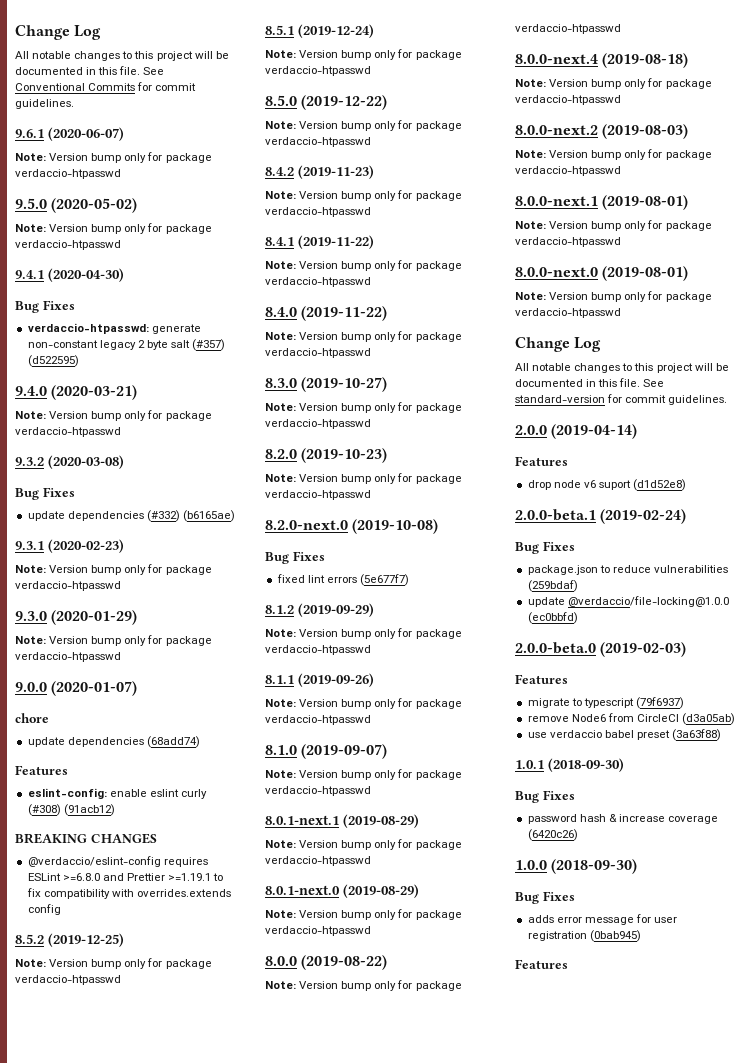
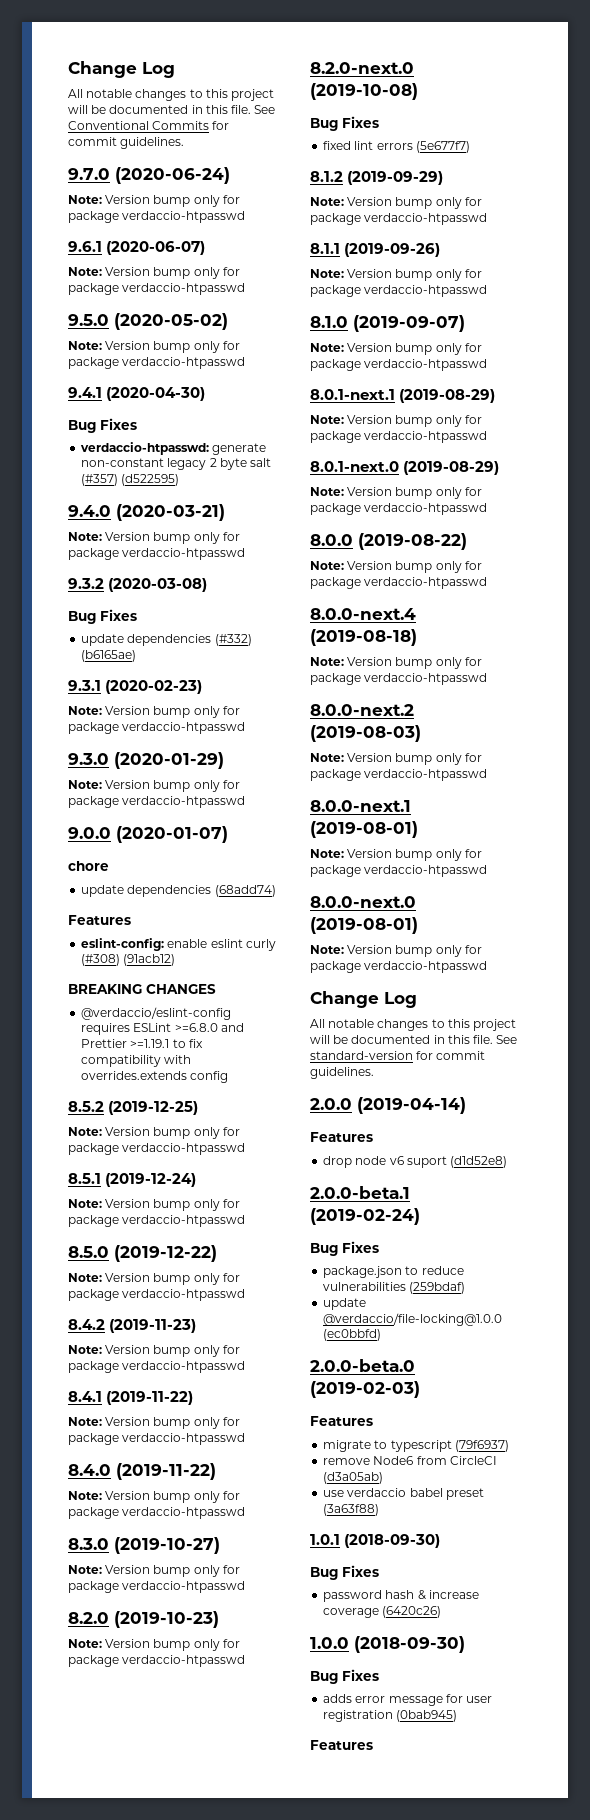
(74, 104) none -> [68,167,230,184] [68,195,240,207] [68,211,246,223] // 9.7.0 (2020-06-24) // Note: Version bump only for package verdaccio-htpasswd

